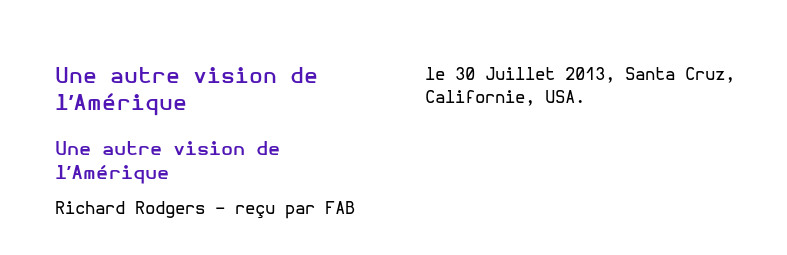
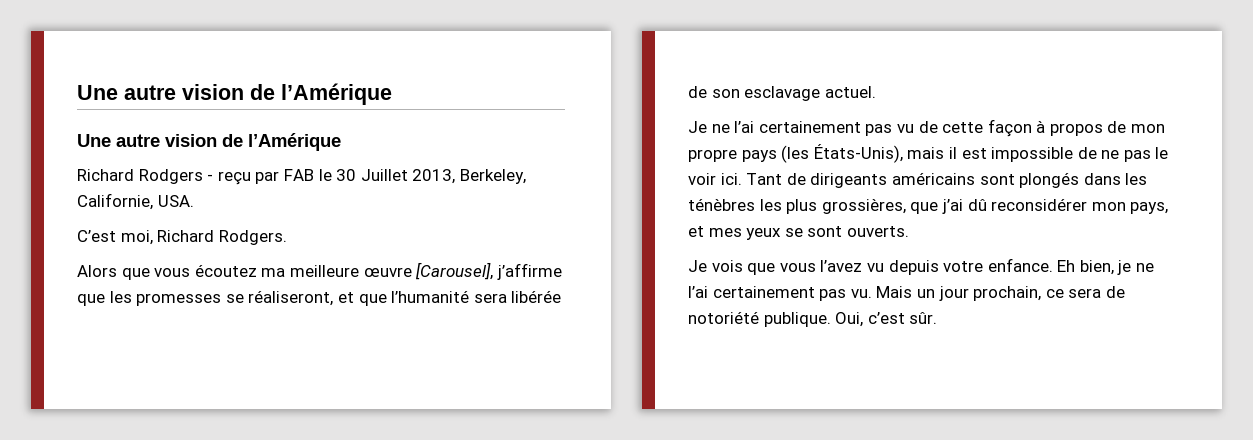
[625,67,735,83] Santa Cruz, -> [459,169,526,184] Berkeley,
(585, 96) none -> [77,230,287,245] [77,262,562,280] [77,290,562,306] [688,86,876,101] [688,119,1166,137] [688,144,1169,163] [688,172,1148,188] [688,198,1169,214] [688,226,909,240] [688,258,1155,275] [688,286,1125,301] [688,311,938,327] // C’est moi, Richard Rodgers. // Alors que vous écoutez ma meilleure œuvre [Carousel], j’affirme que les promesses se réaliseront, et que l’humanité sera libérée de son esclavage actuel. // Je ne l’ai certainement pas vu de cette façon à propos de mon propre pays (les États-Unis), mais il est impossible de ne pas le voir ici. Tant de dirigeants américains sont plongés dans les ténèbres les plus grossières, que j’ai dû reconsidérer mon pays, et mes yeux se sont ouverts. // Je vois que vous l’avez vu depuis votre enfance. Eh bien, je ne l’ai certainement pas vu. Mais un jour prochain, ce sera de notoriété publique. Oui, c’est sûr.

